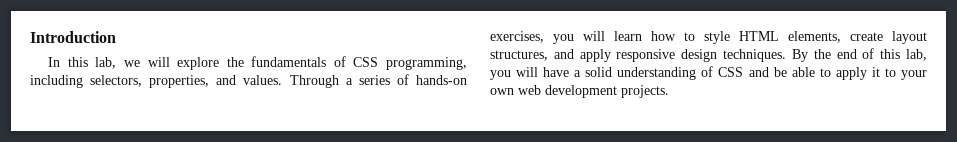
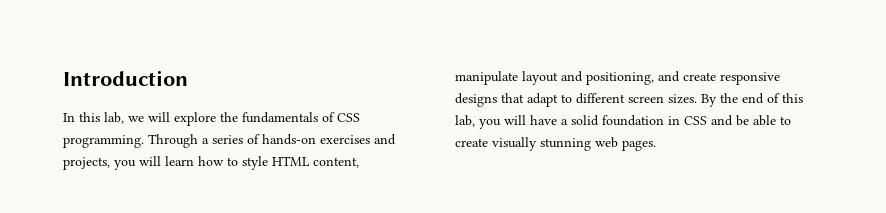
[386,57,467,70] [30,75,283,88] programming, including selectors, properties, and values. -> [63,135,144,148] programming.
[490,31,544,43] exercises, -> [320,134,396,145] [63,157,110,170] exercises and projects,
[788,31,927,44] [490,49,787,62] elements, create layout structures, and apply responsive design techniques. -> [313,157,359,168] [455,71,780,85] [455,93,697,107] content, manipulate layout and positioning, and create responsive designs that adapt to different screen sizes.
[617,66,714,80] understanding of -> [602,115,680,126] foundation in
[835,67,927,80] [490,85,669,98] apply it to your own web development projects. -> [455,137,656,151] create visually stunning web pages.

